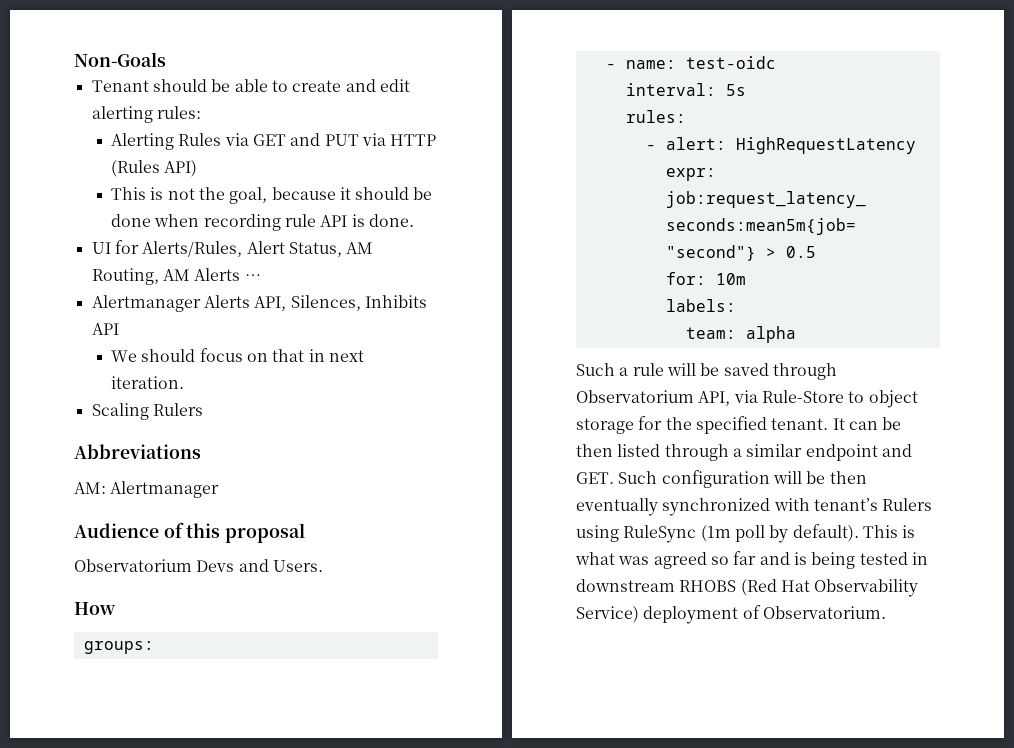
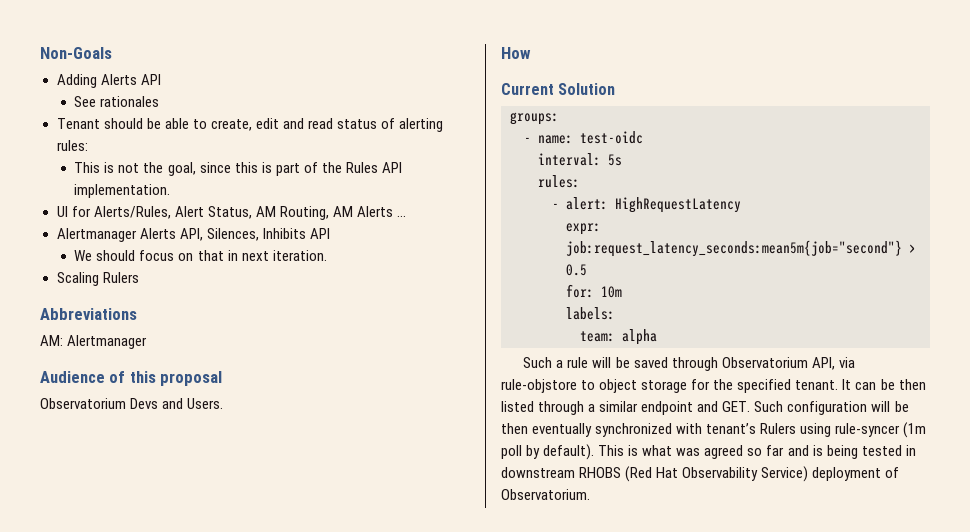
(166, 59) none -> [56,74,161,88] [74,96,160,107] // Adding Alerts API // See rationales
[292,79,410,92] [91,106,201,123] [110,133,437,150] [110,160,198,177] create and edit alerting rules: // Alerting Rules via GET and PUT via HTTP (Rules API) -> [210,118,444,132] [56,140,88,151] create, edit and read status of alerting rules:
[271,187,433,200] [110,214,414,231] because it should be done when recording rule API is done. -> [199,162,402,176] [74,184,171,198] since this is part of the Rules API implementation.
(116, 608) none -> [501,83,616,95] // Current Solution
[761,390,844,403] Rule-Store -> [501,379,577,393] rule-objstore
[623,525,697,543] RuleSync -> [835,423,901,437] rule-syncer

